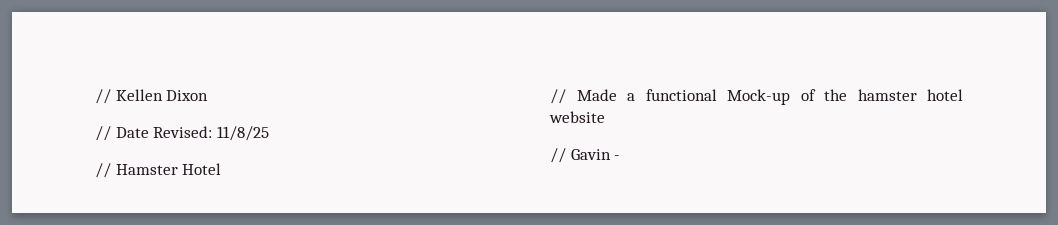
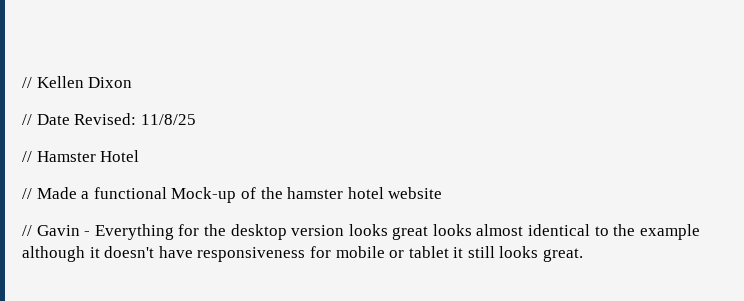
(621, 157) none -> [94,224,700,240] [22,246,584,262] Everything for the desktop version looks great looks almost identical to the example although it doesn't have responsiveness for mobile or tablet it still looks great.

